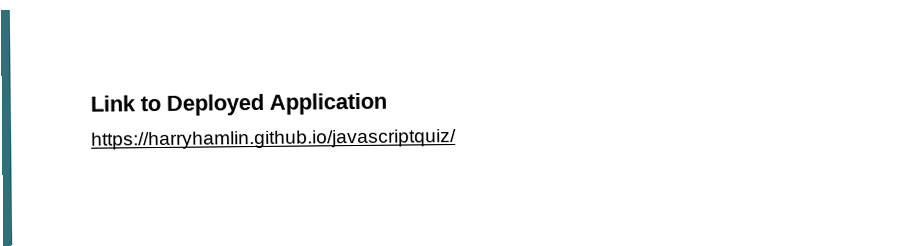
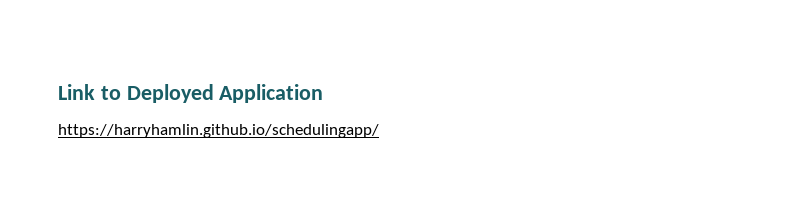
[91,128,457,150] https://harryhamlin.github.io/javascriptquiz/ -> [58,124,379,138] https://harryhamlin.github.io/schedulingapp/

